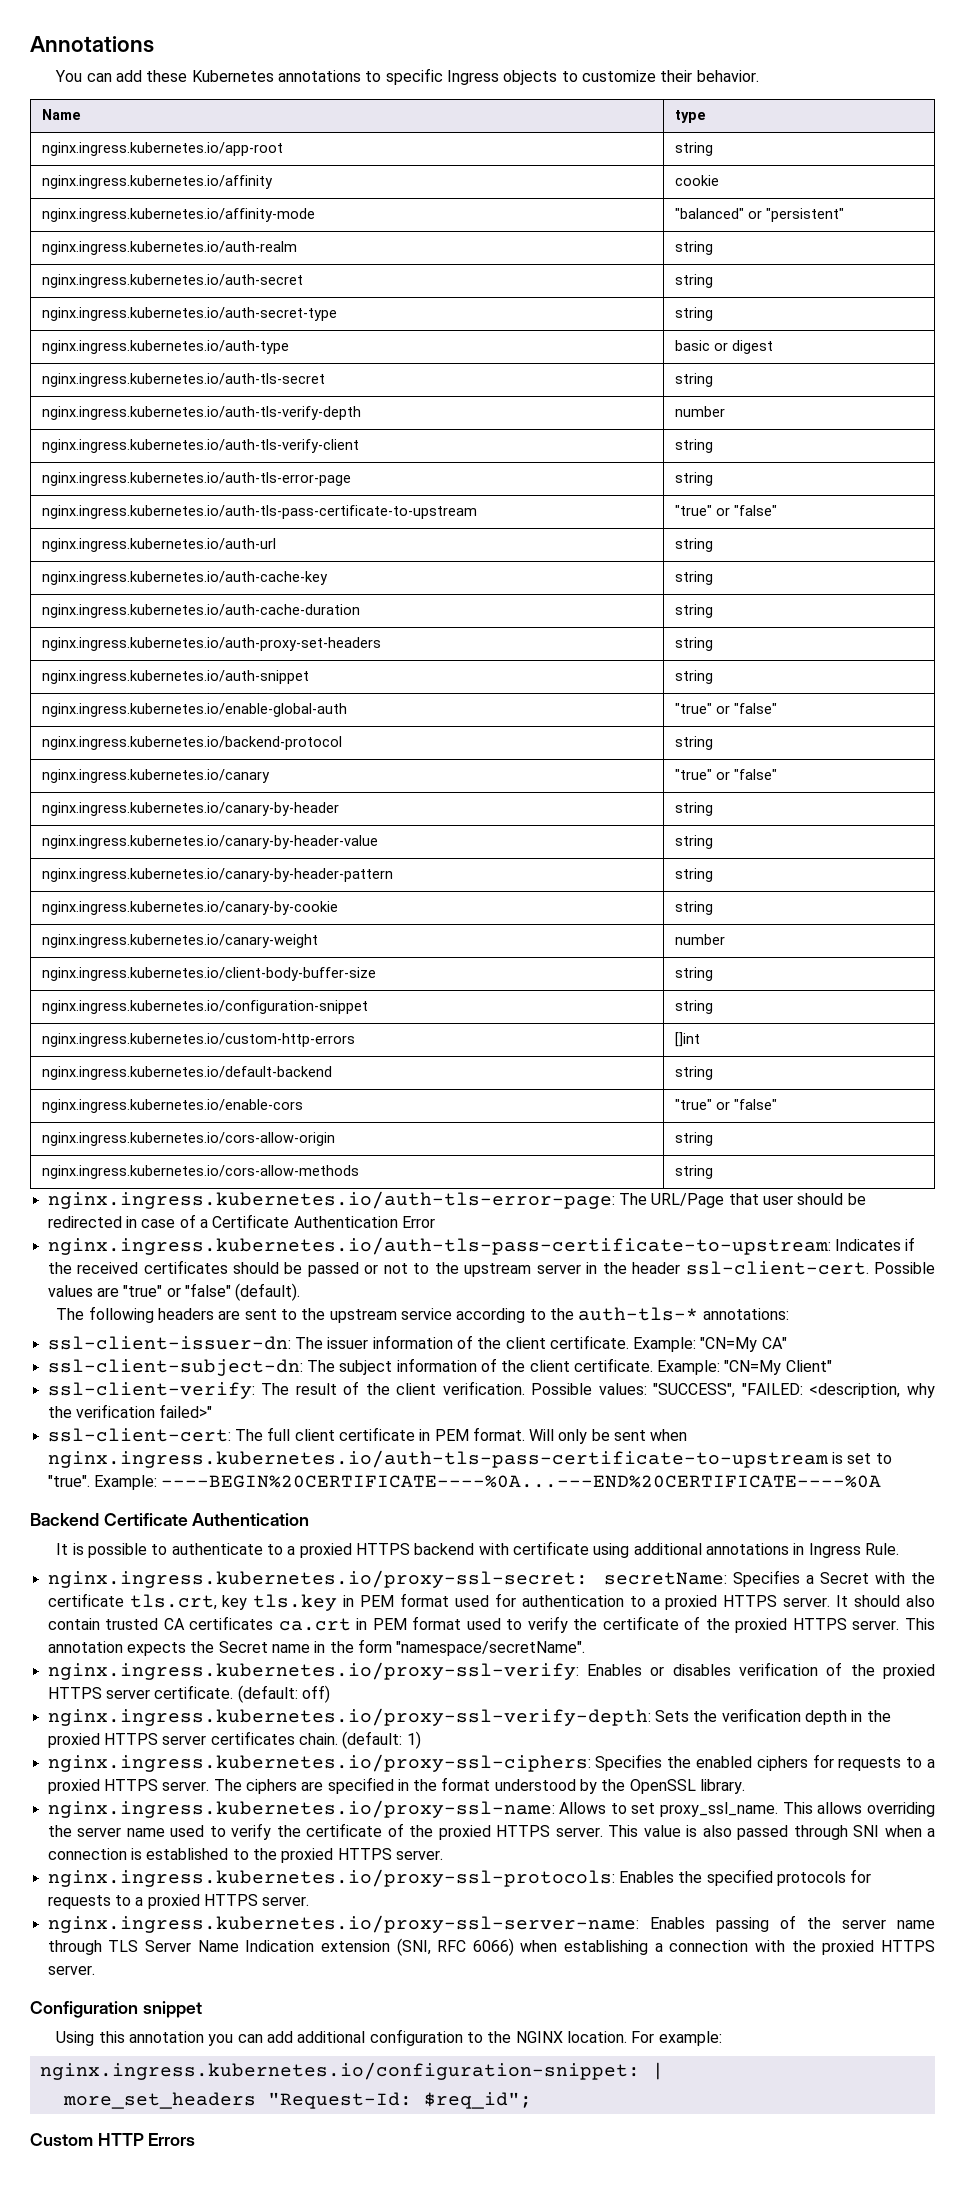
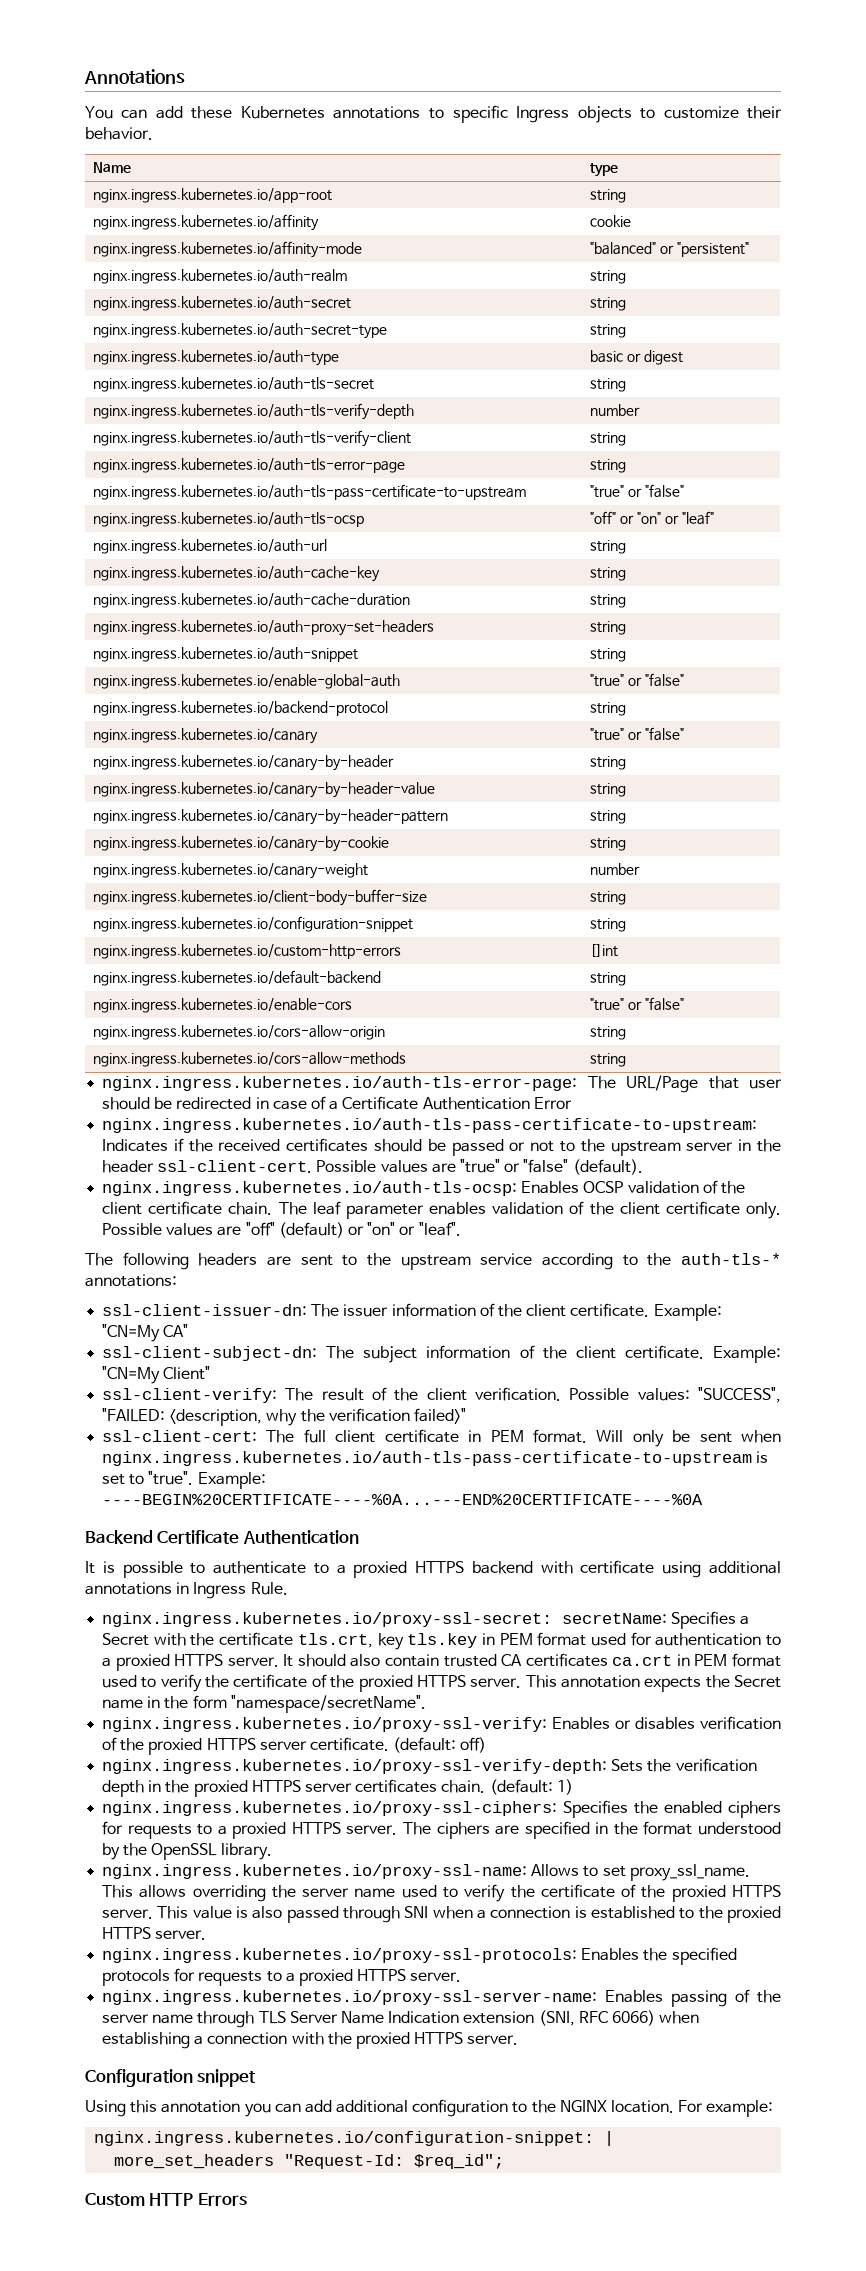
(778, 510) none -> [93,512,365,527] [590,511,714,525] // nginx.ingress.kubernetes.io/auth-tls-ocsp | "off" or "on" or "leaf"
(301, 1292) none -> [102,1180,745,1196] [102,1201,782,1219] [102,1222,461,1238] // nginx.ingress.kubernetes.io/auth-tls-ocsp: Enables OCSP validation of the client certificate chain. The leaf parameter enables validation of the client certificate only. Possible values are "off" (default) or "on" or "leaf".

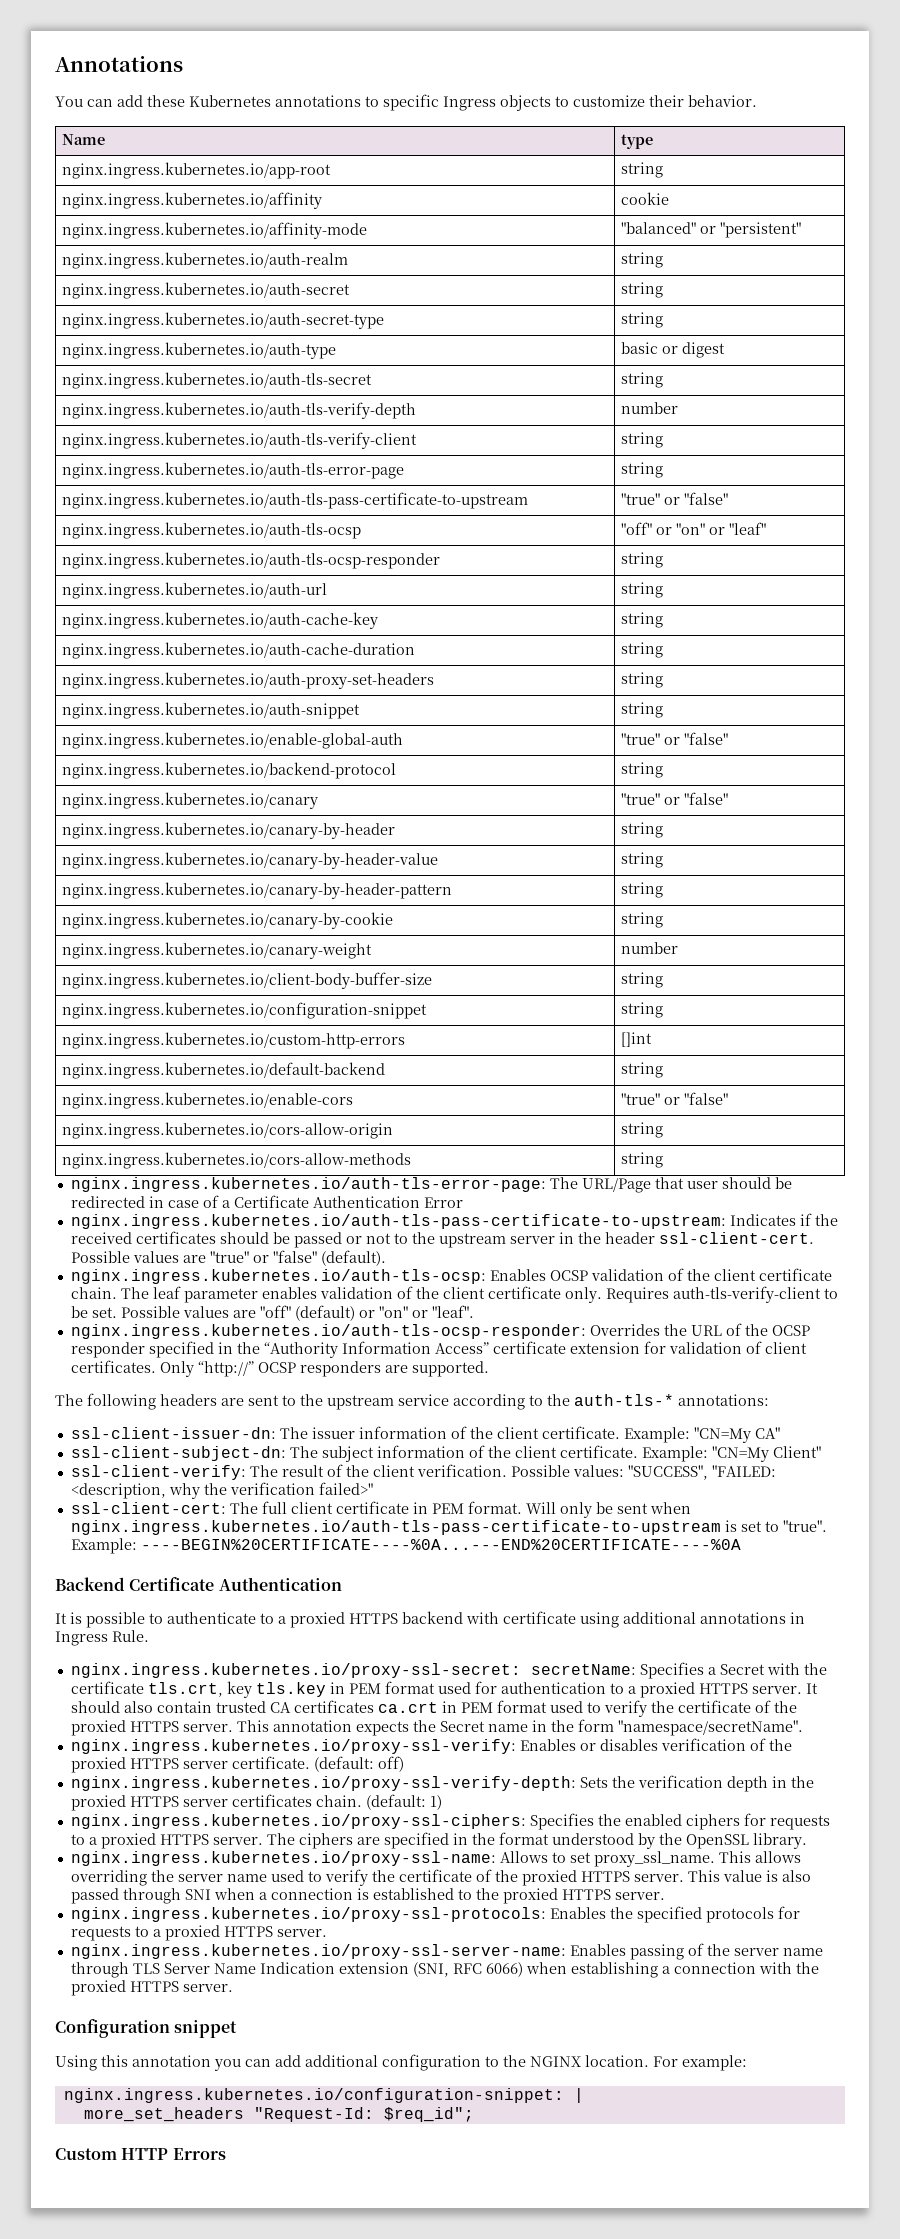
(714, 518) none -> [61,552,440,569] [620,552,663,568] // nginx.ingress.kubernetes.io/auth-tls-ocsp-responder | string
(782, 1210) none -> [605,1286,838,1303] [70,1306,117,1318] Requires auth-tls-verify-client to be set.
(461, 1229) none -> [70,1323,810,1339] [70,1341,807,1358] [70,1360,489,1377] // nginx.ingress.kubernetes.io/auth-tls-ocsp-responder: Overrides the URL of the OCSP responder specified in the “Authority Information Access” certificate extension for validation of client certificates. Only “http://” OCSP responders are supported.

